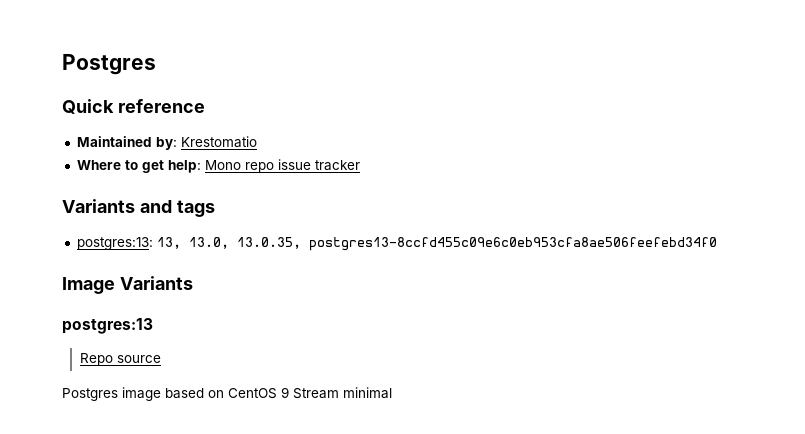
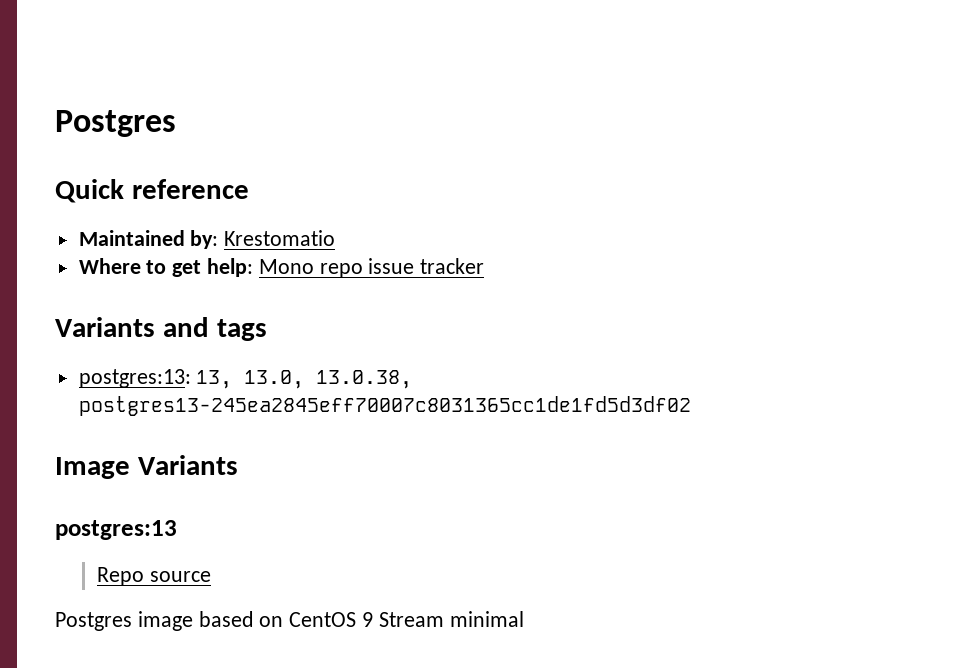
[236,237,717,251] 13.0.35, postgres13-8ccfd455c09e6c0eb953cfa8ae506feefebd34f0 -> [316,370,413,389] [78,396,691,416] 13.0.38, postgres13-245ea2845eff70007c8031365cc1de1fd5d3df02

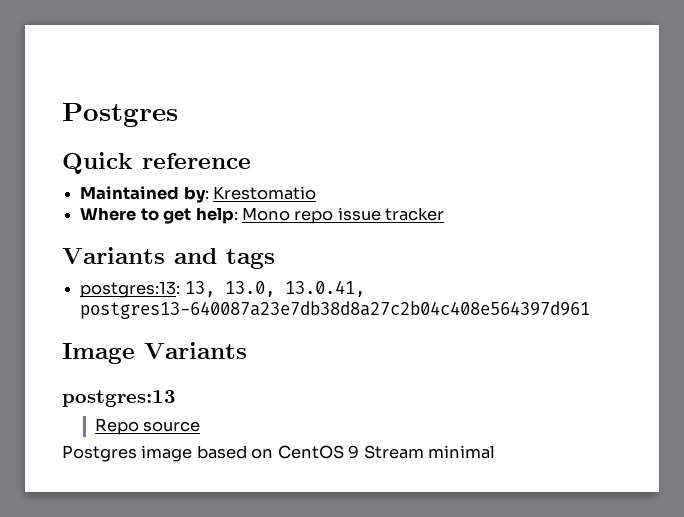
[316,370,413,389] [78,396,691,416] 13.0.38, postgres13-245ea2845eff70007c8031365cc1de1fd5d3df02 -> [284,280,365,297] [80,301,591,319] 13.0.41, postgres13-640087a23e7db38d8a27c2b04c408e564397d961

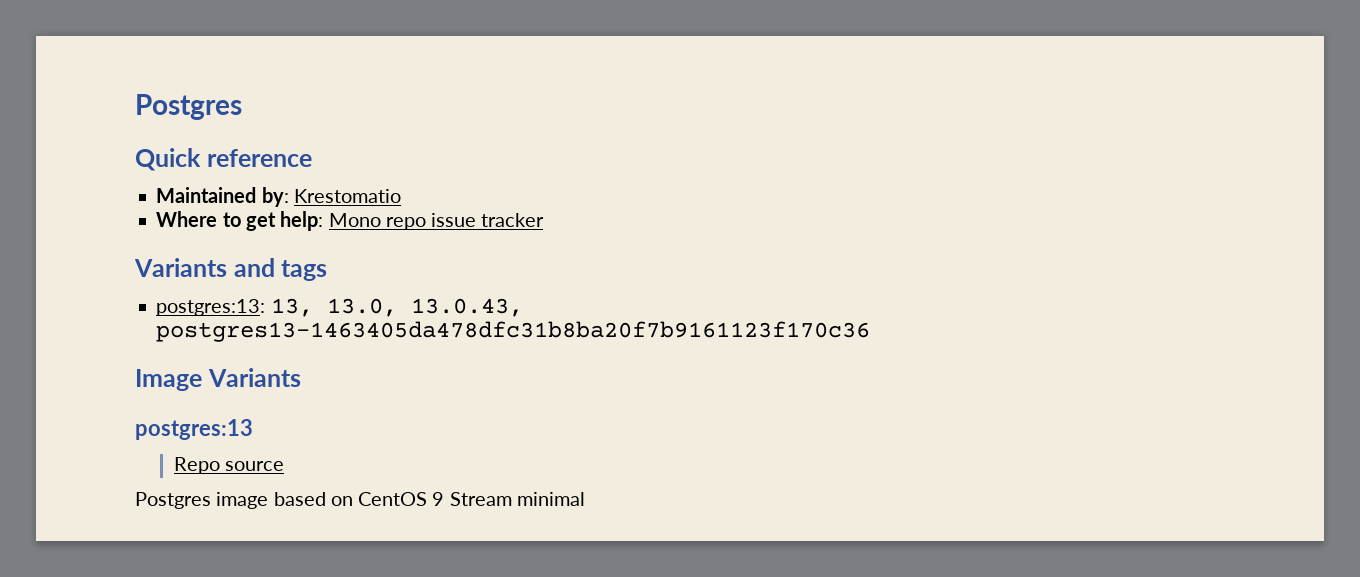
[284,280,365,297] [80,301,591,319] 13.0.41, postgres13-640087a23e7db38d8a27c2b04c408e564397d961 -> [410,298,523,317] [156,321,871,342] 13.0.43, postgres13-1463405da478dfc31b8ba20f7b9161123f170c36

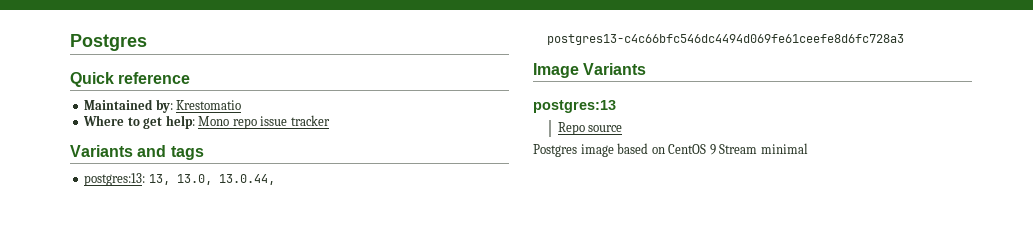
[410,298,523,317] [156,321,871,342] 13.0.43, postgres13-1463405da478dfc31b8ba20f7b9161123f170c36 -> [218,174,275,185] [547,34,905,45] 13.0.44, postgres13-c4c66bfc546dc4494d069fe61ceefe8d6fc728a3

